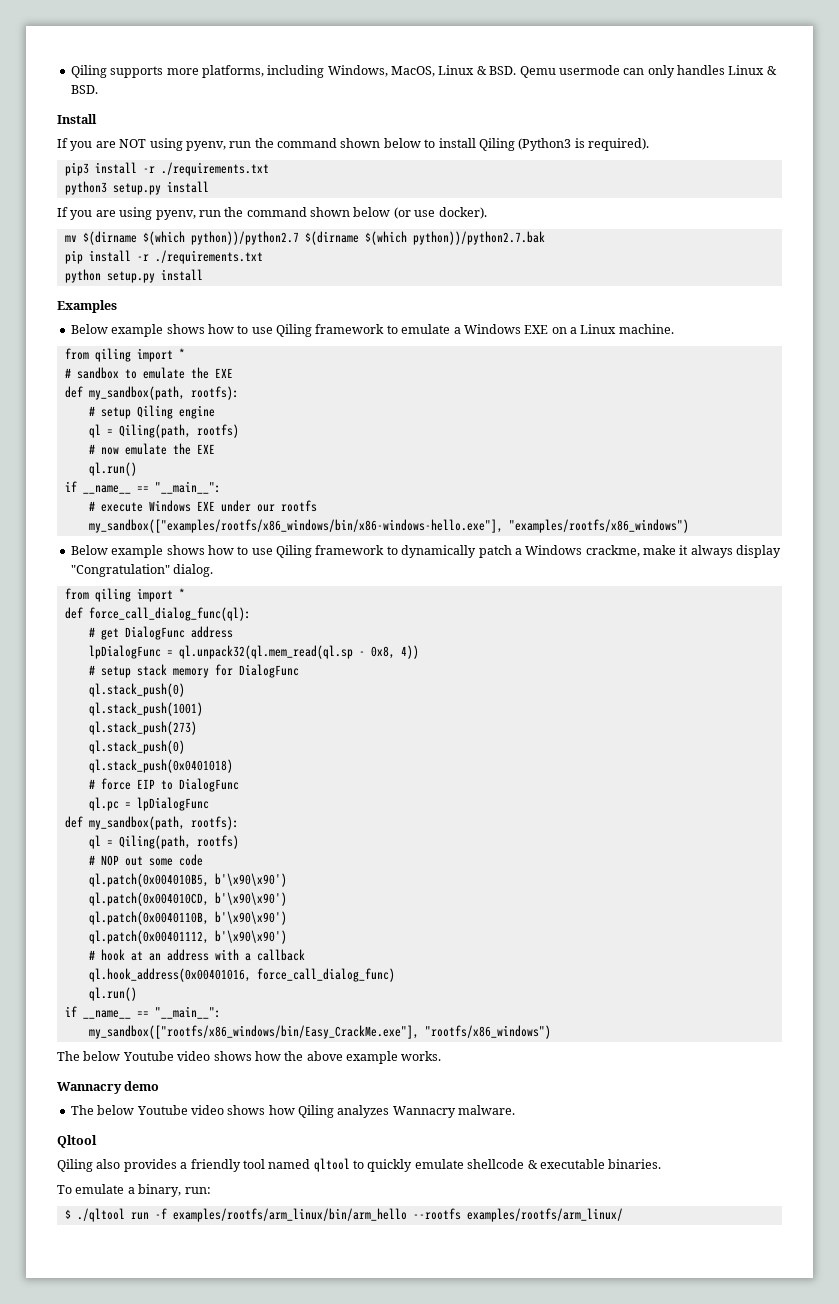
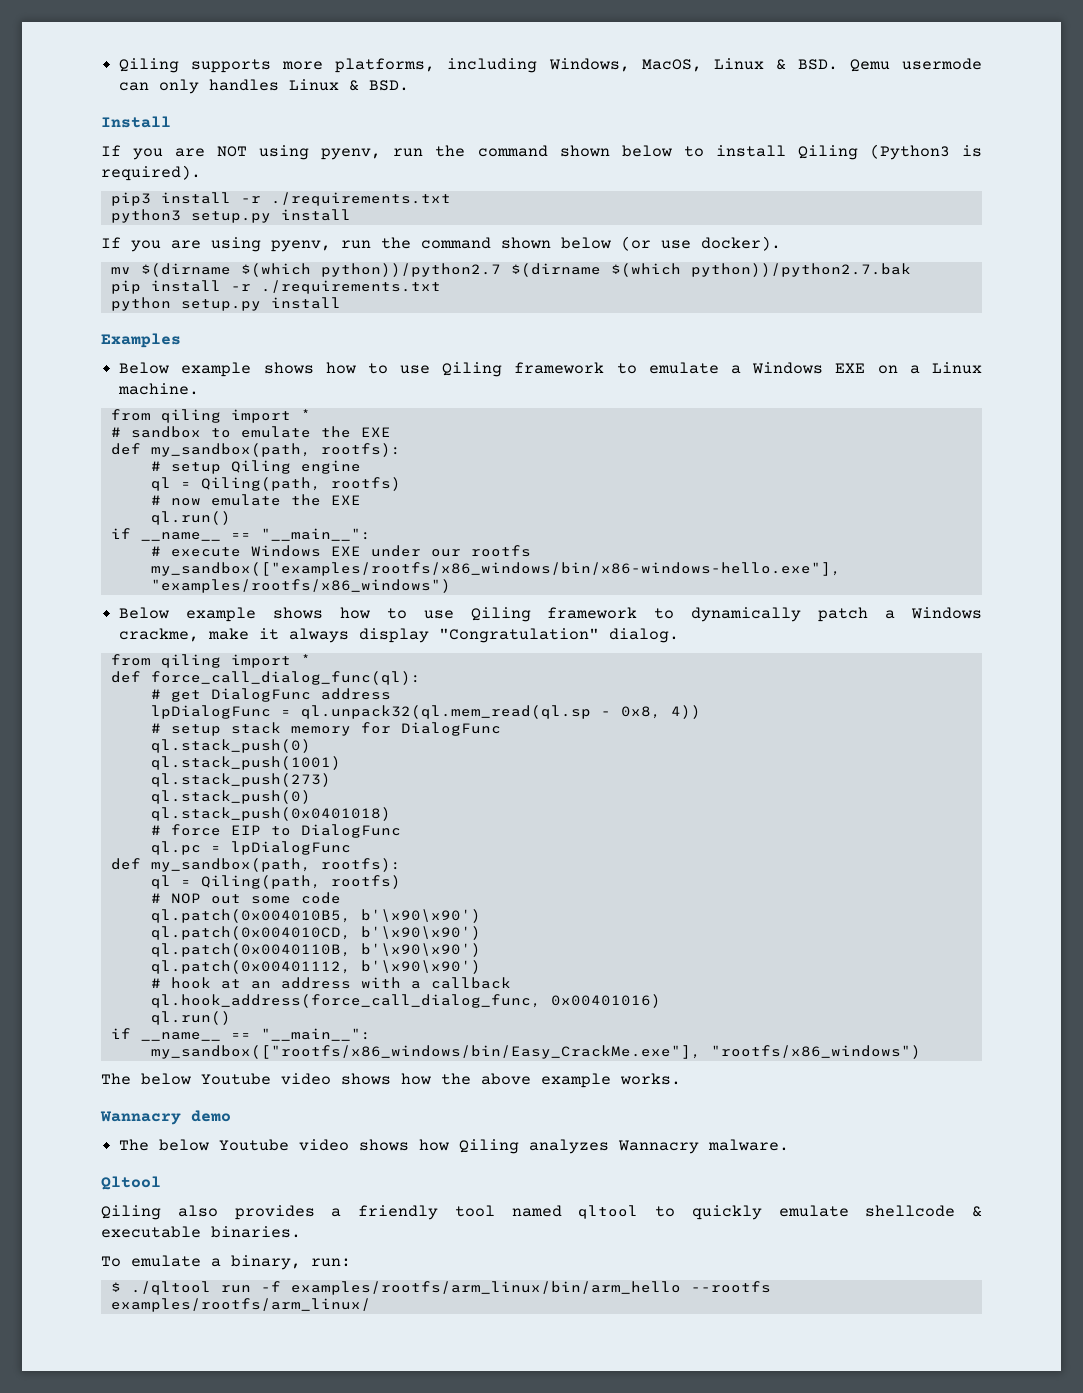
[88,968,395,982] ql.hook_address(0x00401016, force_call_dialog_func) -> [150,994,661,1008] ql.hook_address(force_call_dialog_func, 0x00401016)

